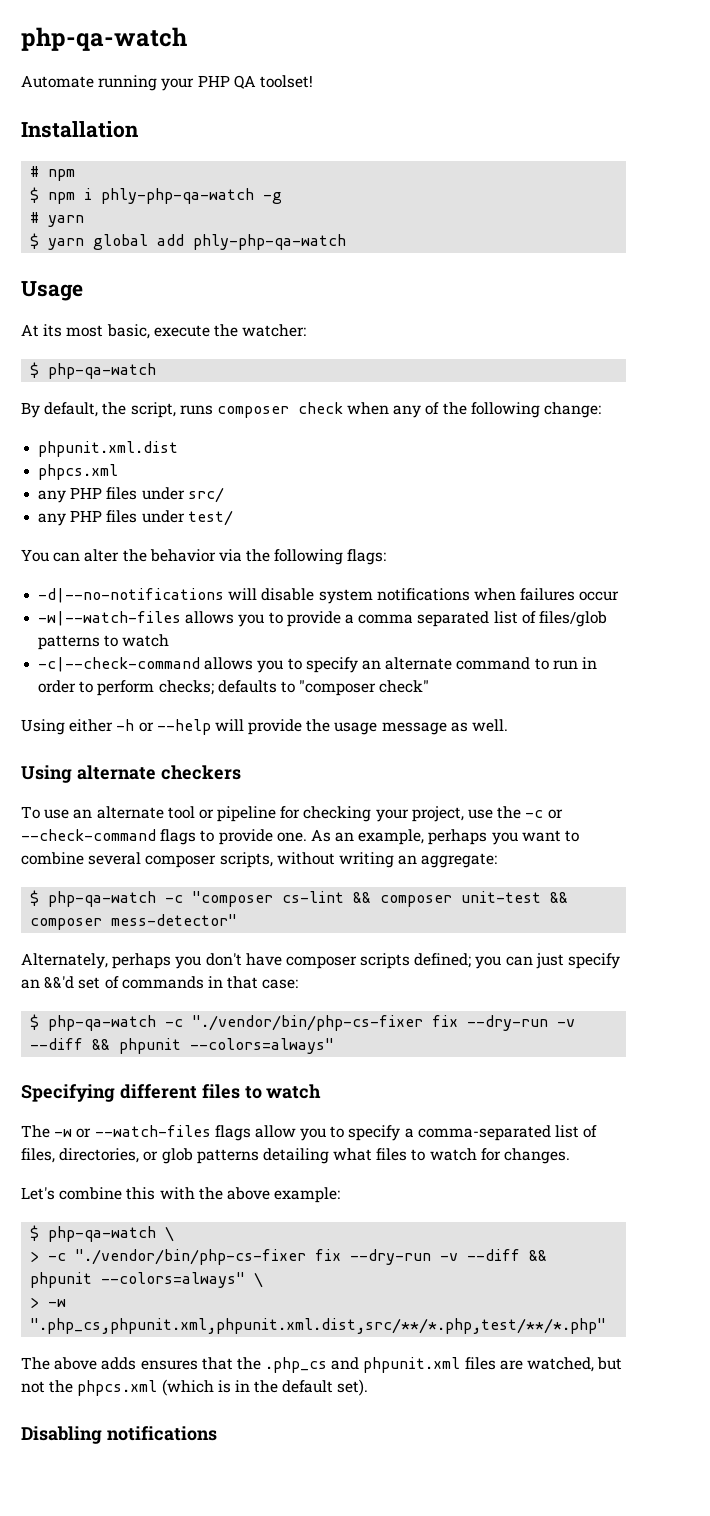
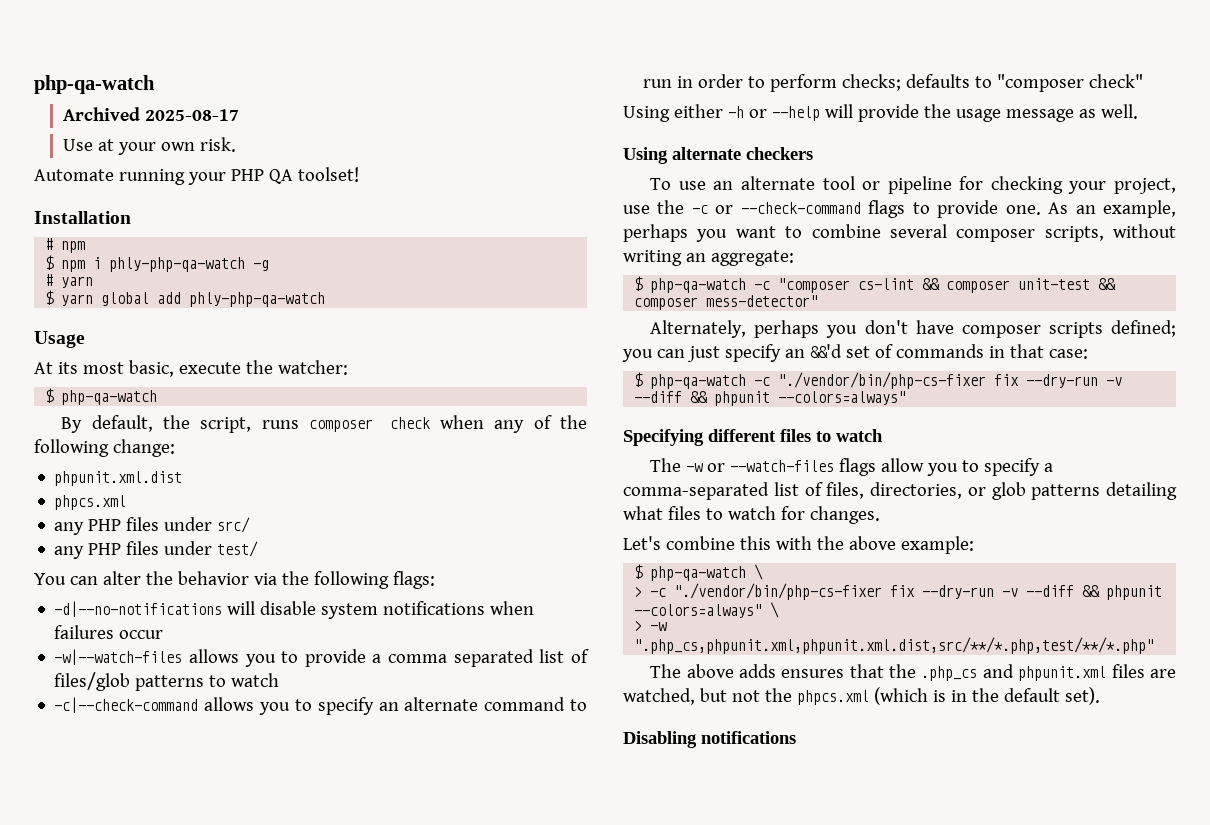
[21,27,187,51] php-qa-watch -> [34,75,155,94] [63,107,240,121] [63,137,237,155] php-qa-watch // Archived 2025-08-17 // Use at your own risk.

